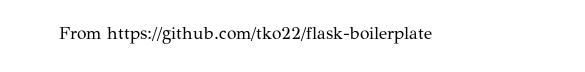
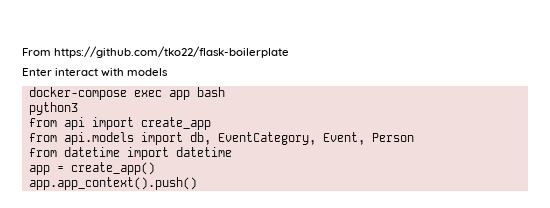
(432, 35) none -> [22,68,169,77] [28,87,225,100] [28,102,78,115] [28,117,211,130] [28,132,414,145] [28,147,232,160] [28,162,155,175] [28,177,197,190] // Enter interact with models // docker-compose exec app bash // python3 // from api import create_app // from api.models import db, EventCategory, Event, Person // from datetime import datetime // app = create_app() // app.app_context().push()

